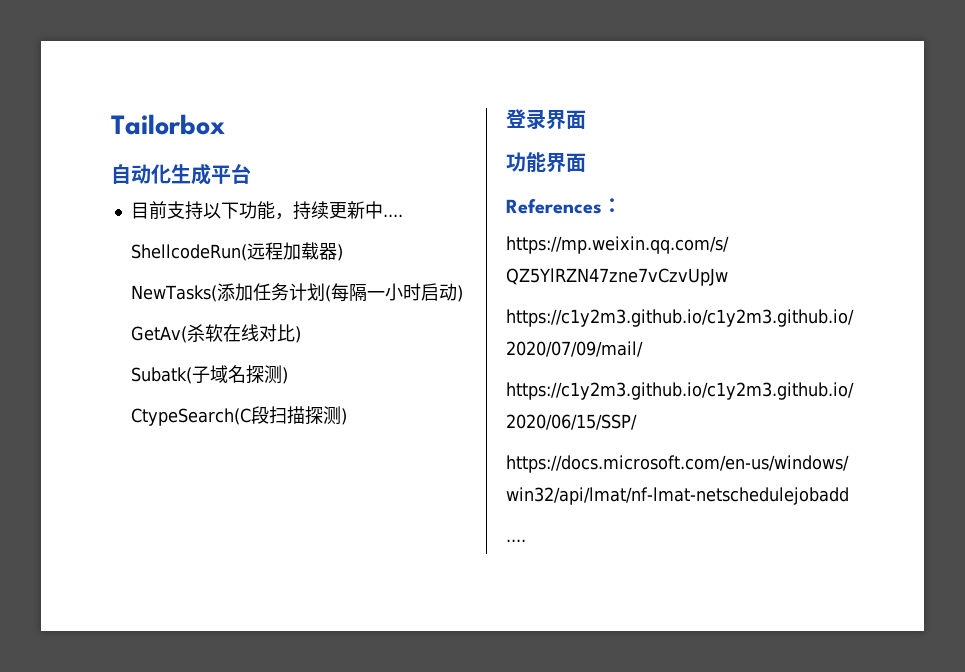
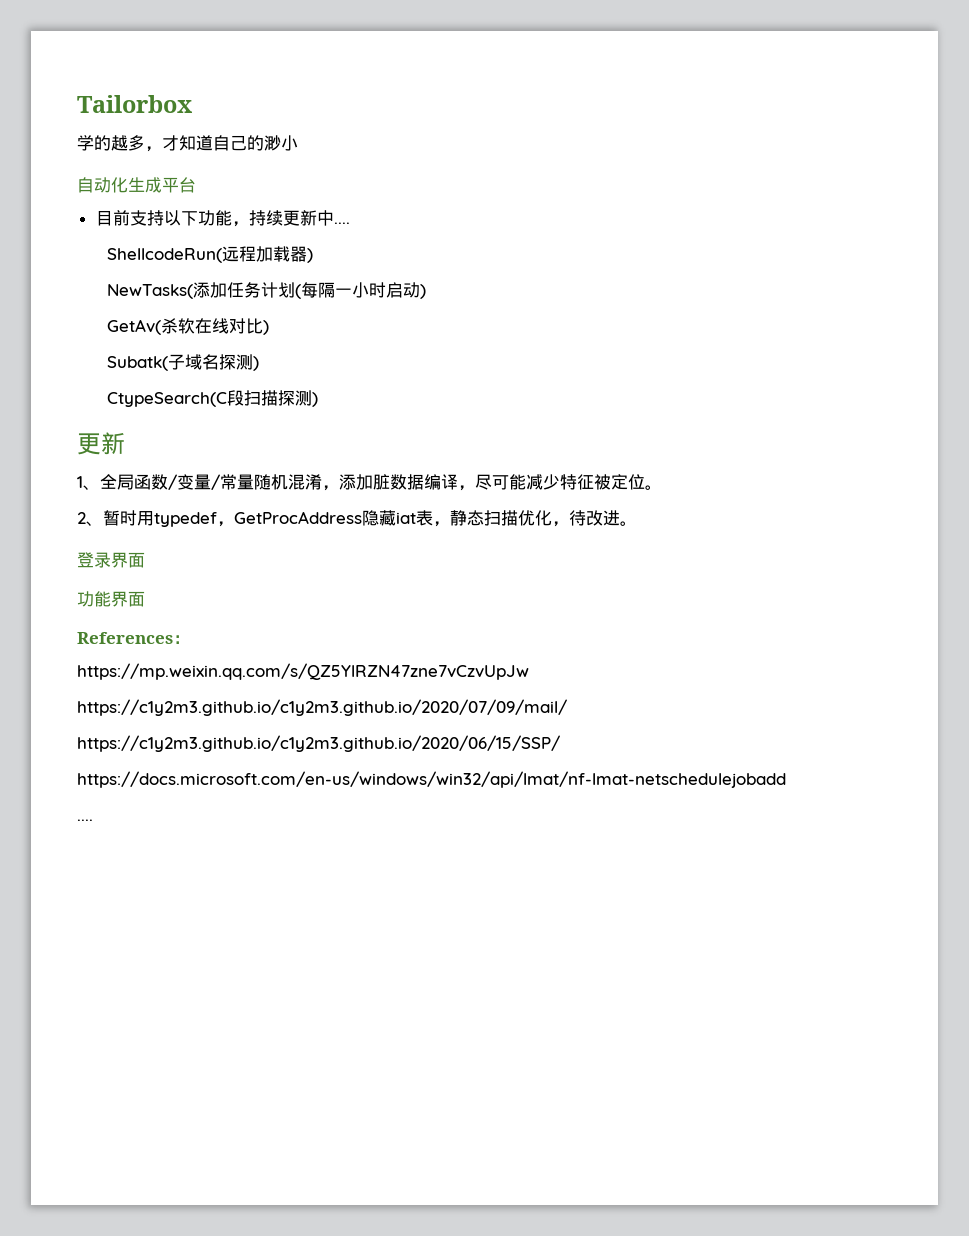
(225, 124) none -> [77,135,298,152] // 学的越多，才知道自己的渺小
(348, 416) none -> [77,432,125,455] [77,474,662,491] [77,510,637,527] // 更新 // 1、全局函数/变量/常量随机混淆，添加脏数据编译，尽可能减少特征被定位。 // 2、暂时用typedef，GetProcAddress隐藏iat表，静态扫描优化，待改进。

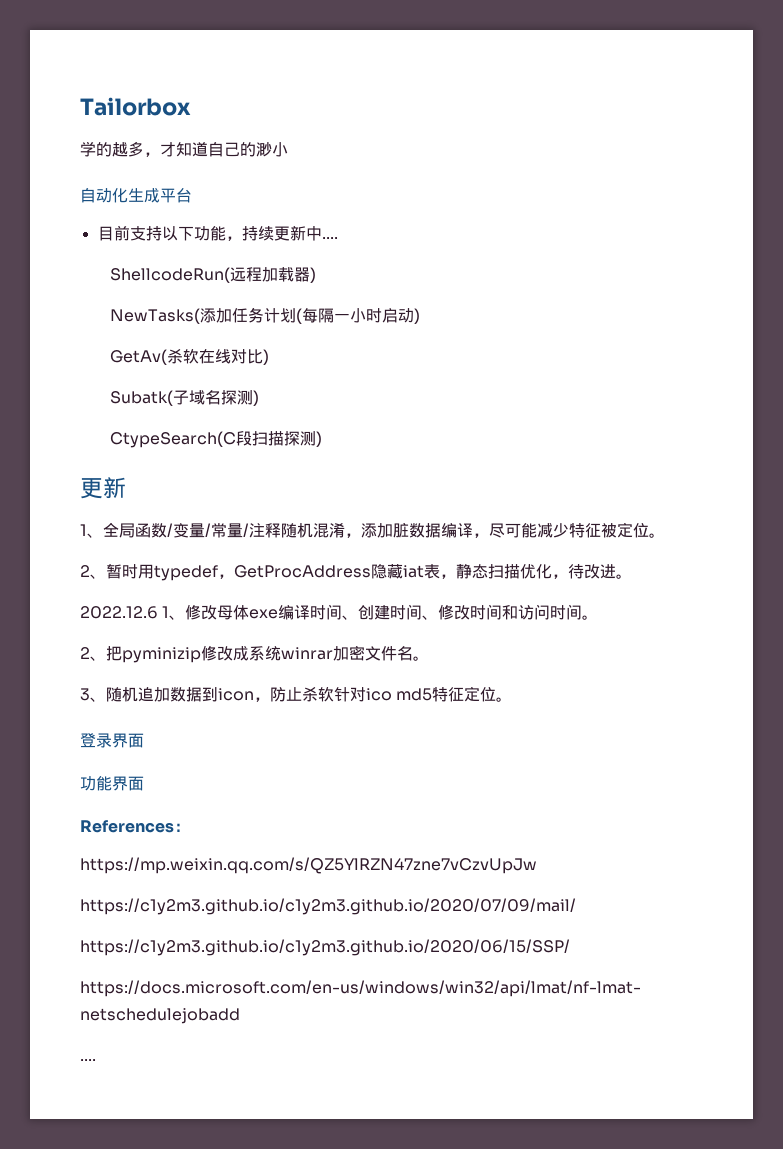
(254, 482) none -> [243,523,281,538] /注释
(637, 523) none -> [80,604,599,620] [80,645,429,663] [80,686,513,702] // 2022.12.6 1、修改母体exe编译时间、创建时间、修改时间和访问时间。 // 2、把pyminizip修改成系统winrar加密文件名。 // 3、随机追加数据到icon，防止杀软针对ico md5特征定位。

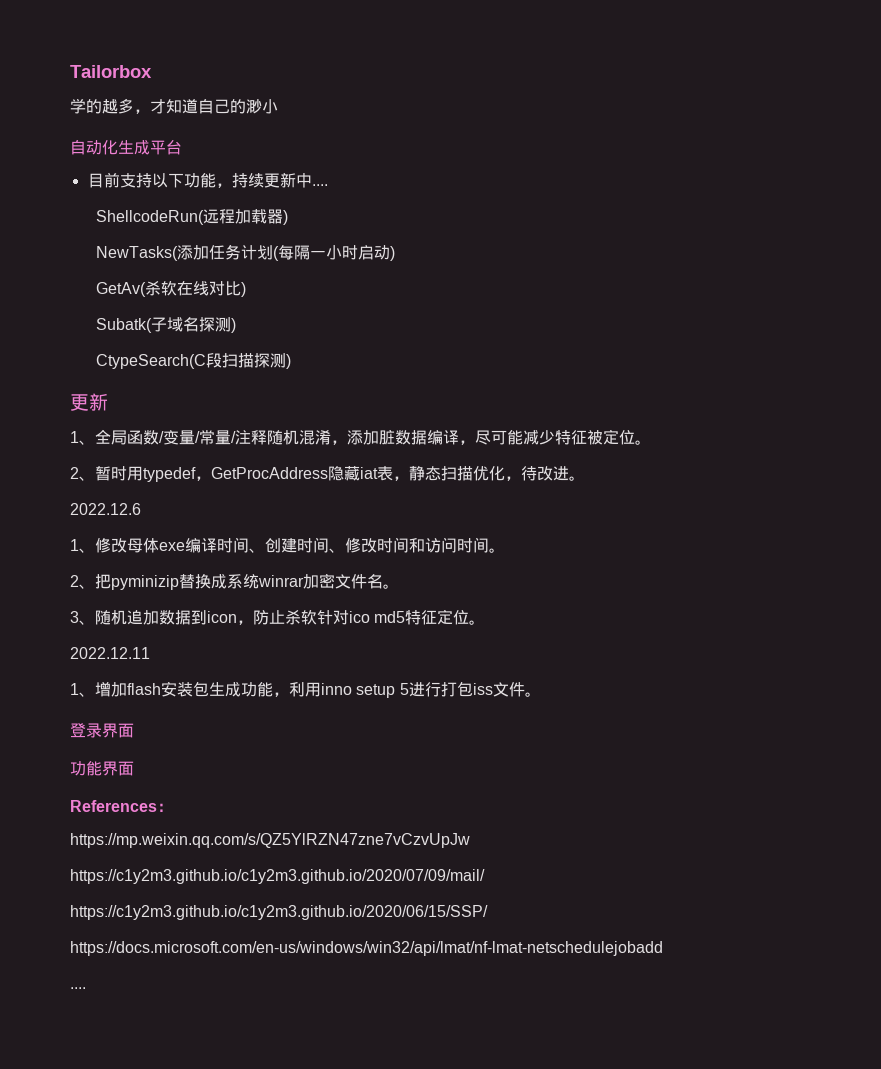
(158, 612) none -> (141, 509) //
[201,645,233,661] 修改 -> [179,574,211,589] 替换
(513, 699) none -> [70,647,150,659] [70,681,541,698] // 2022.12.11 // 1、增加flash安装包生成功能，利用inno setup 5进行打包iss文件。

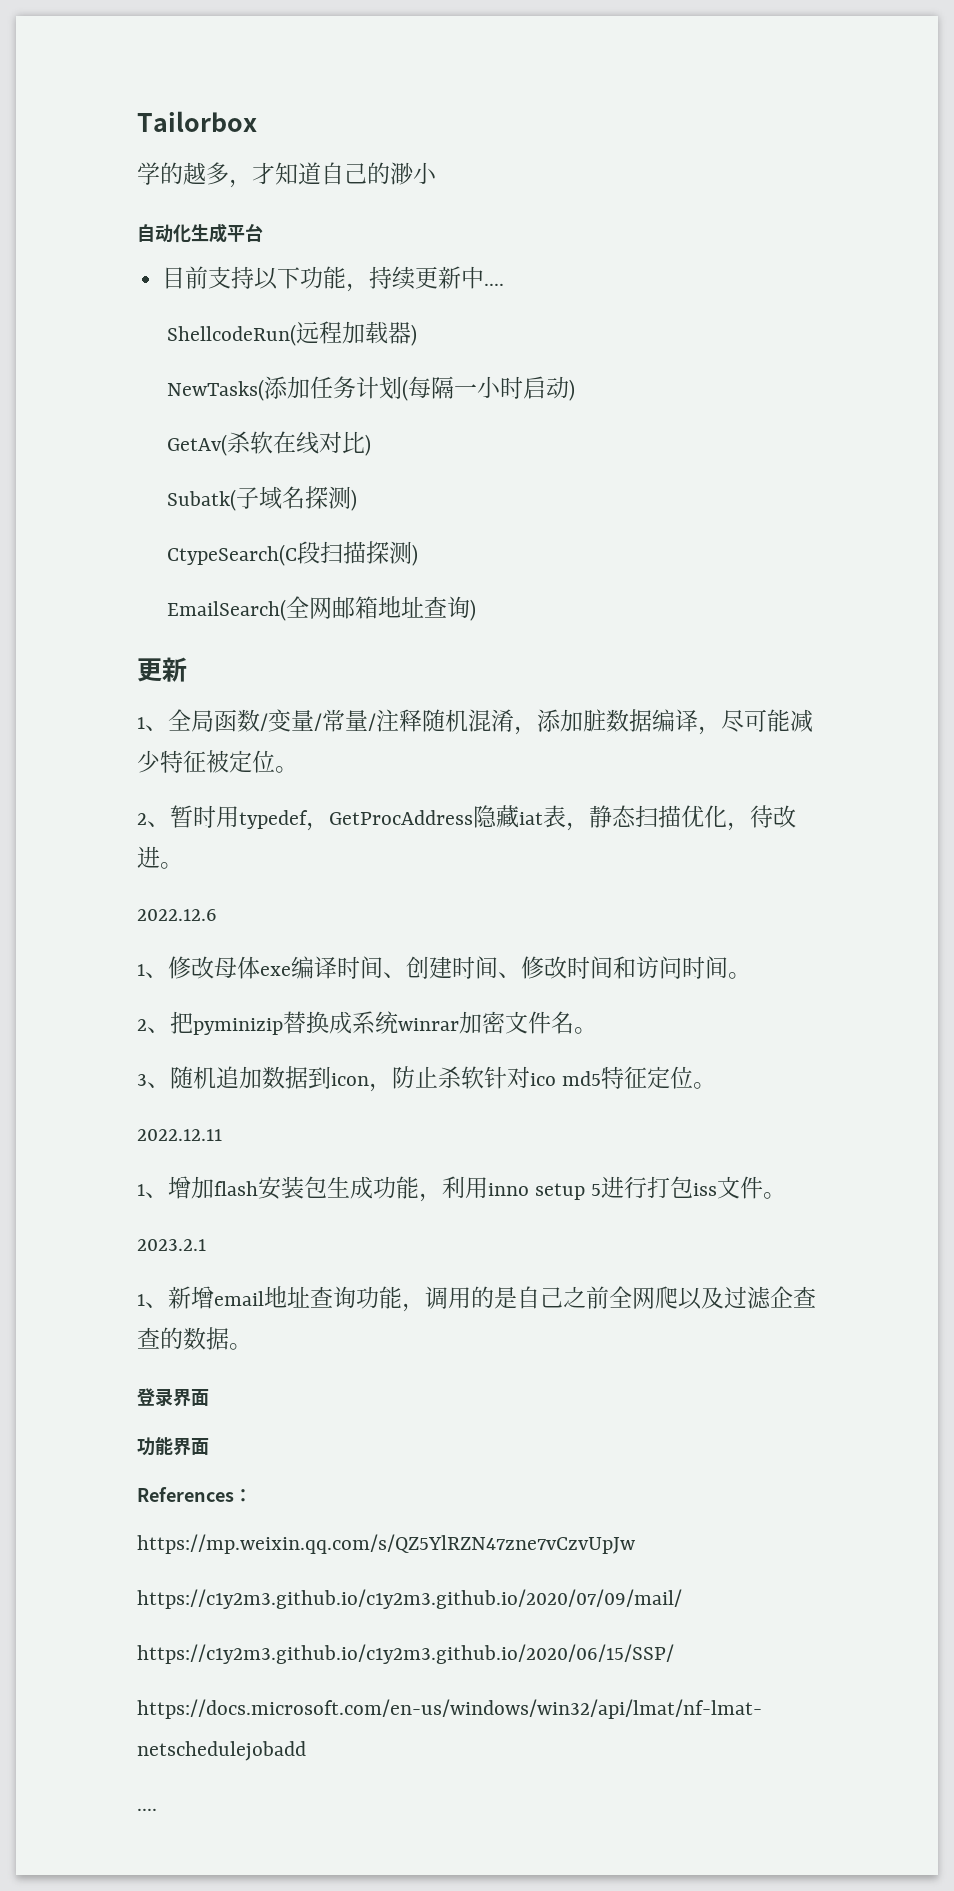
(292, 361) none -> [166,596,476,621] // EmailSearch(全网邮箱地址查询)
(541, 694) none -> [137,1239,206,1251] [137,1286,816,1312] [137,1327,252,1350] // 2023.2.1 // 1、新增email地址查询功能，调用的是自己之前全网爬以及过滤企查查的数据。

